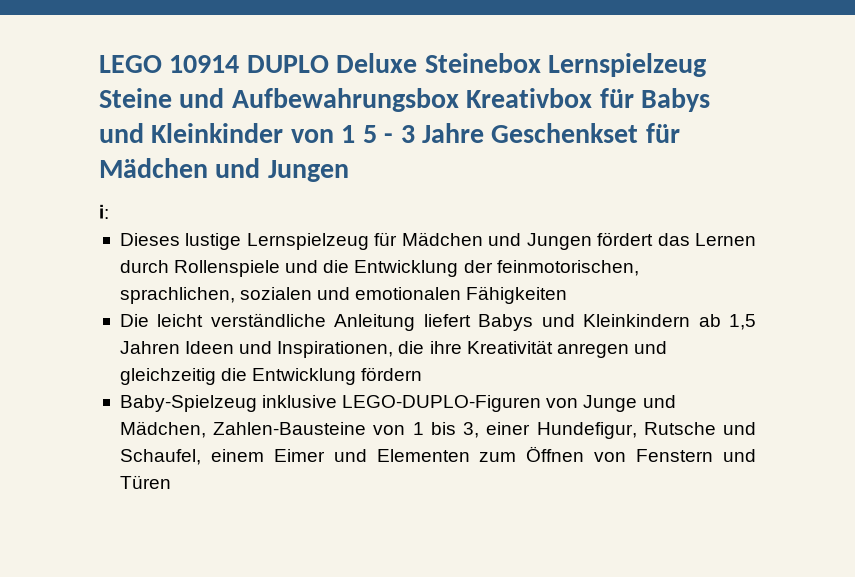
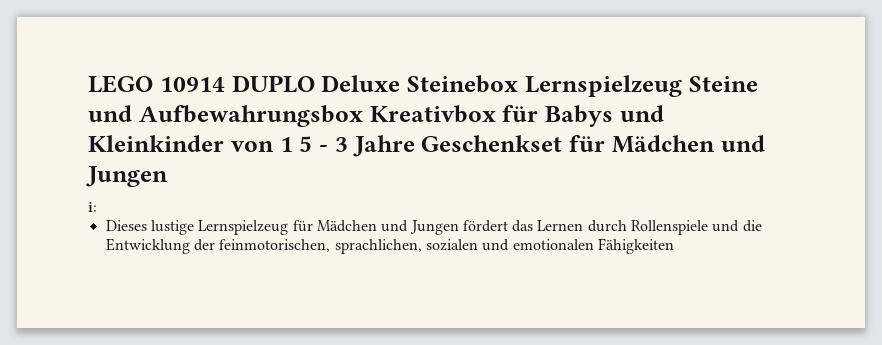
[119,313,756,331] [119,340,667,358] [119,367,423,385] [119,395,676,412] [119,421,757,439] [119,446,757,465] [119,475,171,489] // Die leicht verständliche Anleitung liefert Babys und Kleinkindern ab 1,5 Jahren Ideen und Inspirationen, die ihre Kreativität anregen und gleichzeitig die Entwicklung fördern // Baby-Spielzeug inklusive LEGO-DUPLO-Figuren von Junge und Mädchen, Zahlen-Bausteine von 1 bis 3, einer Hundefigur, Rutsche und Schaufel, einem Eimer und Elementen zum Öffnen von Fenstern und Türen -> (674, 246) none

